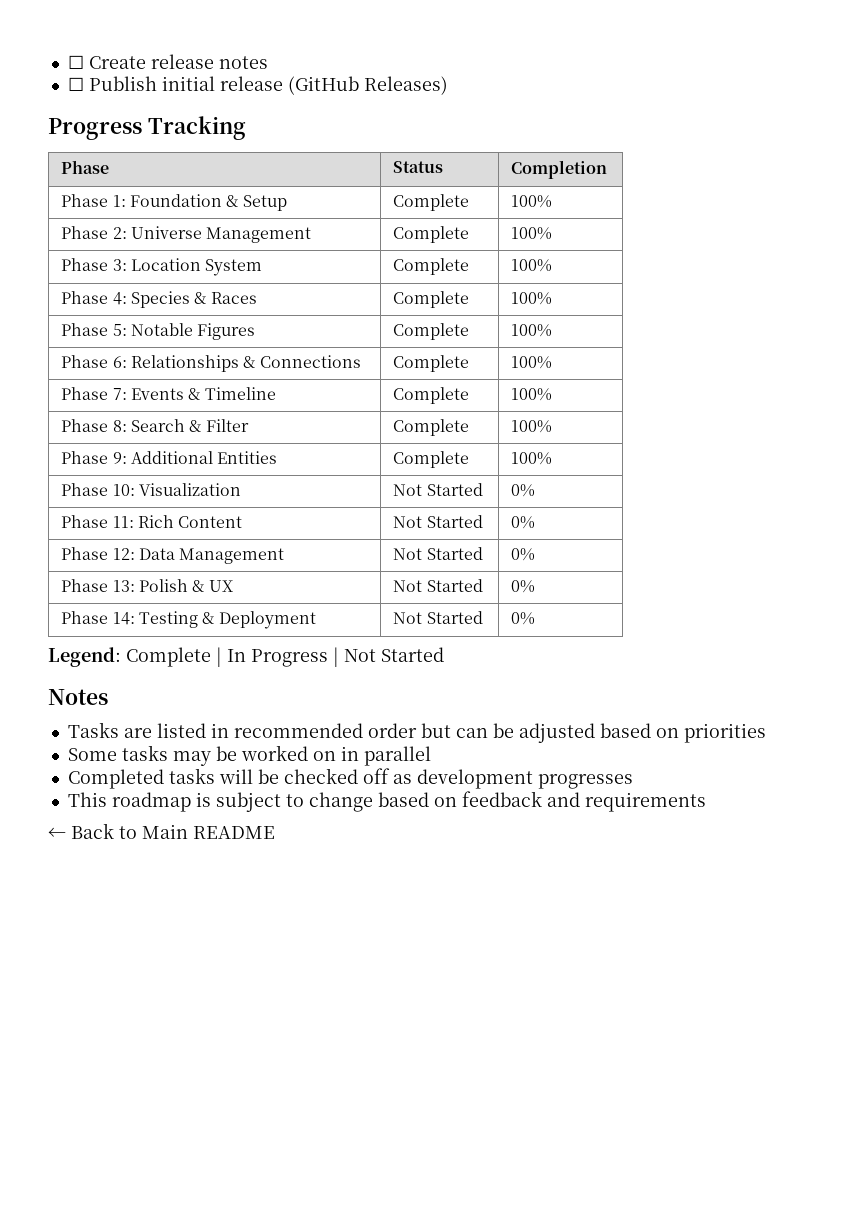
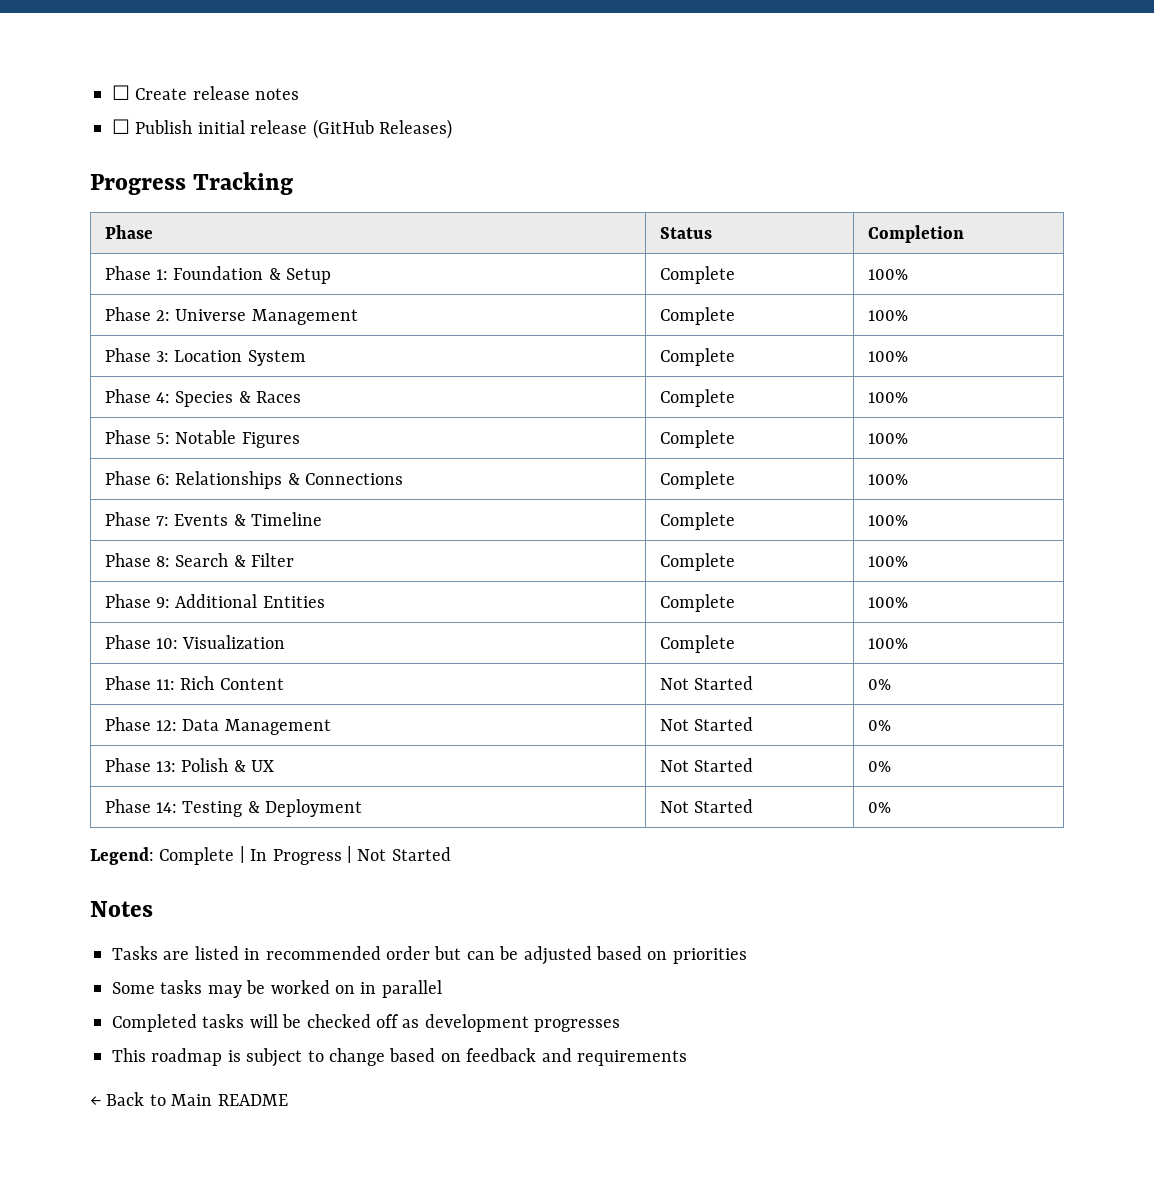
[393,483,483,496] [511,484,536,497] Not Started | 0% -> [659,635,735,653] [867,638,908,649] Complete | 100%

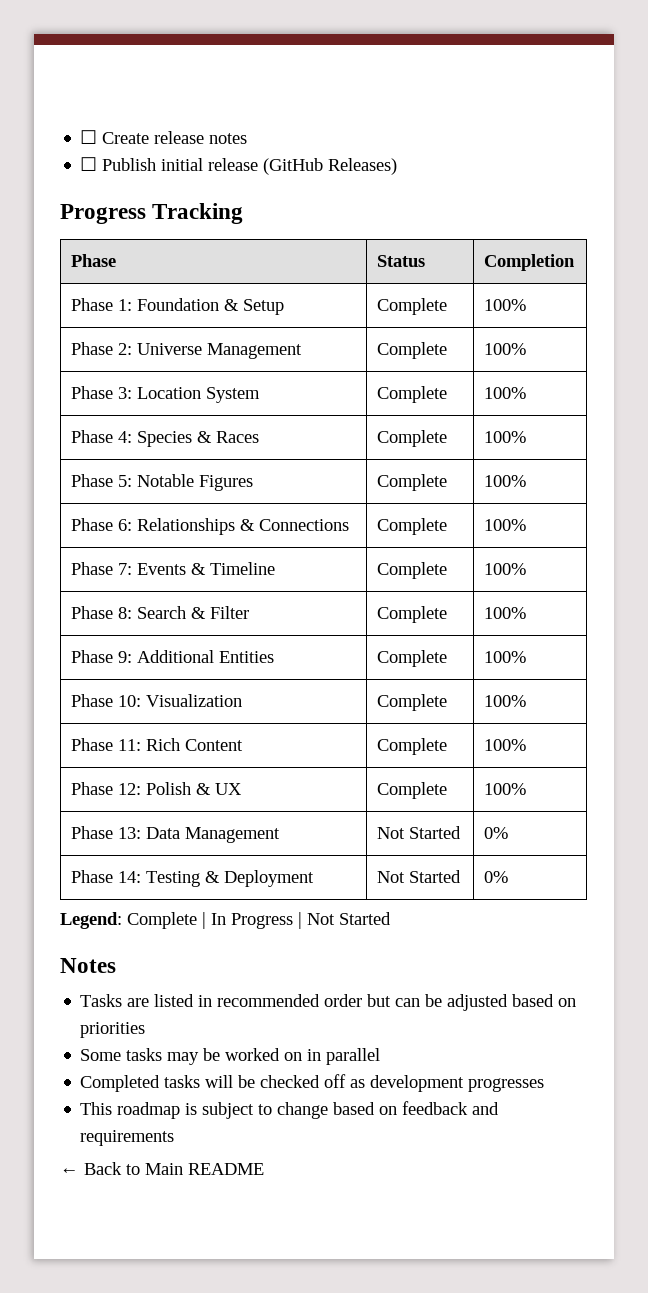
[659,676,754,690] [867,679,891,690] Not Started | 0% -> [376,738,447,755] [483,739,526,751] Complete | 100%
[182,719,331,735] [659,717,754,731] [867,720,891,731] Data Management | Not Started | 0% -> [145,782,242,795] [376,782,447,799] [483,783,526,795] Polish & UX | Complete | 100%
[181,758,275,772] Polish & UX -> [145,827,280,843] Data Management

